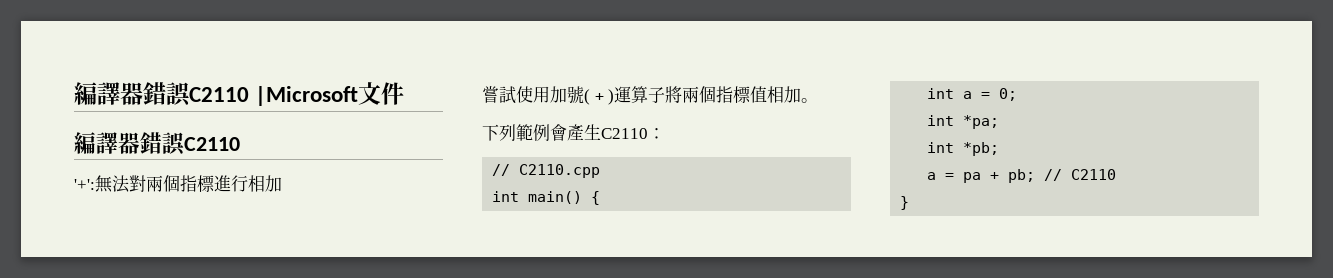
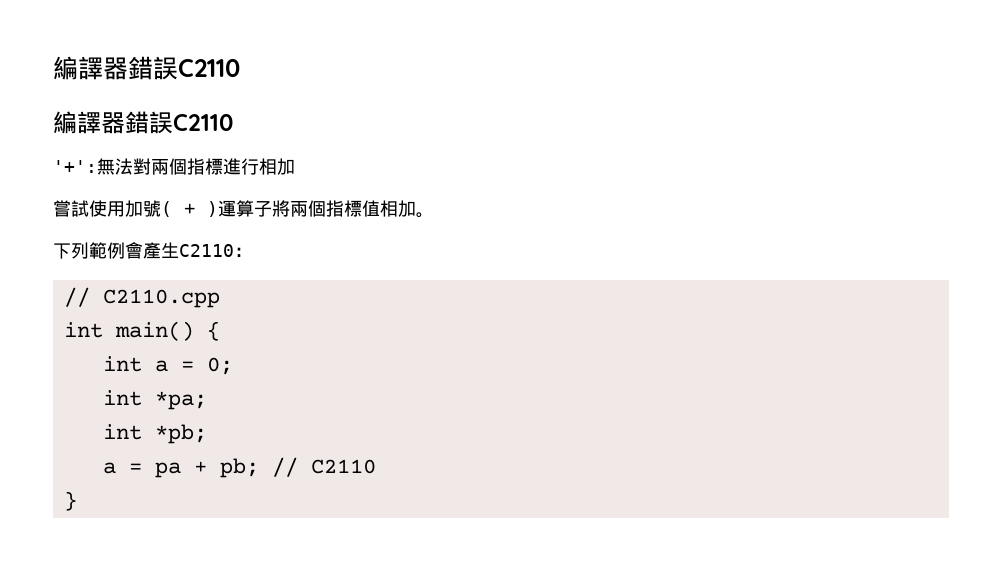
[74,82,405,106] 編譯器錯誤C2110 |Microsoft文件 -> [53,56,240,80] 編譯器錯誤C2110

